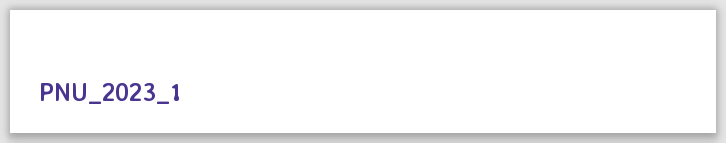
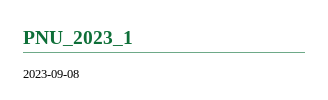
(181, 93) none -> [23,70,79,78] // 2023-09-08

